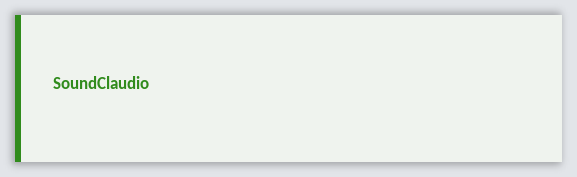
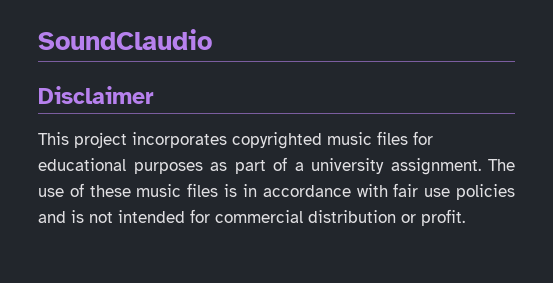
(149, 82) none -> [38,86,154,104] [38,131,433,149] [38,157,515,175] [38,183,515,200] [38,209,465,226] // Disclaimer // This project incorporates copyrighted music files for educational purposes as part of a university assignment. The use of these music files is in accordance with fair use policies and is not intended for commercial distribution or profit.

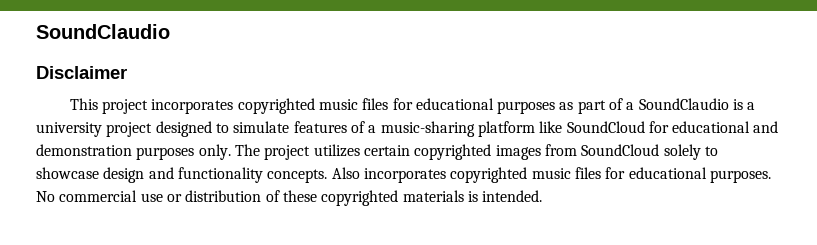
[311,158,515,175] [38,183,515,200] [38,209,465,226] university assignment. The use of these music files is in accordance with fair use policies and is not intended for commercial distribution or profit. -> [638,98,756,110] [36,121,779,137] [36,144,718,160] [36,167,771,183] [36,190,543,206] SoundClaudio is a university project designed to simulate features of a music-sharing platform like SoundCloud for educational and demonstration purposes only. The project utilizes certain copyrighted images from SoundCloud solely to showcase design and functionality concepts. Also incorporates copyrighted music files for educational purposes. No commercial use or distribution of these copyrighted materials is intended.

